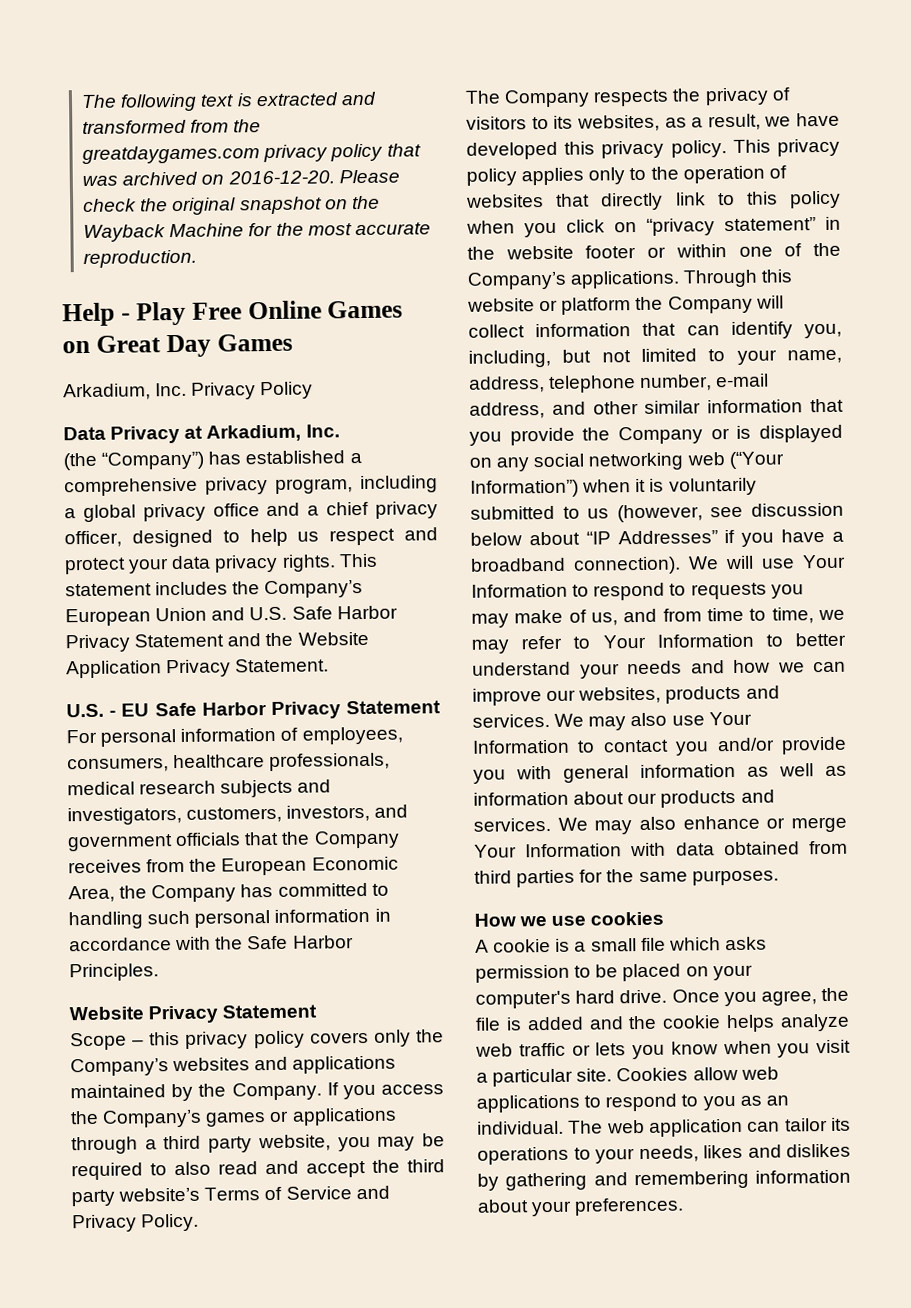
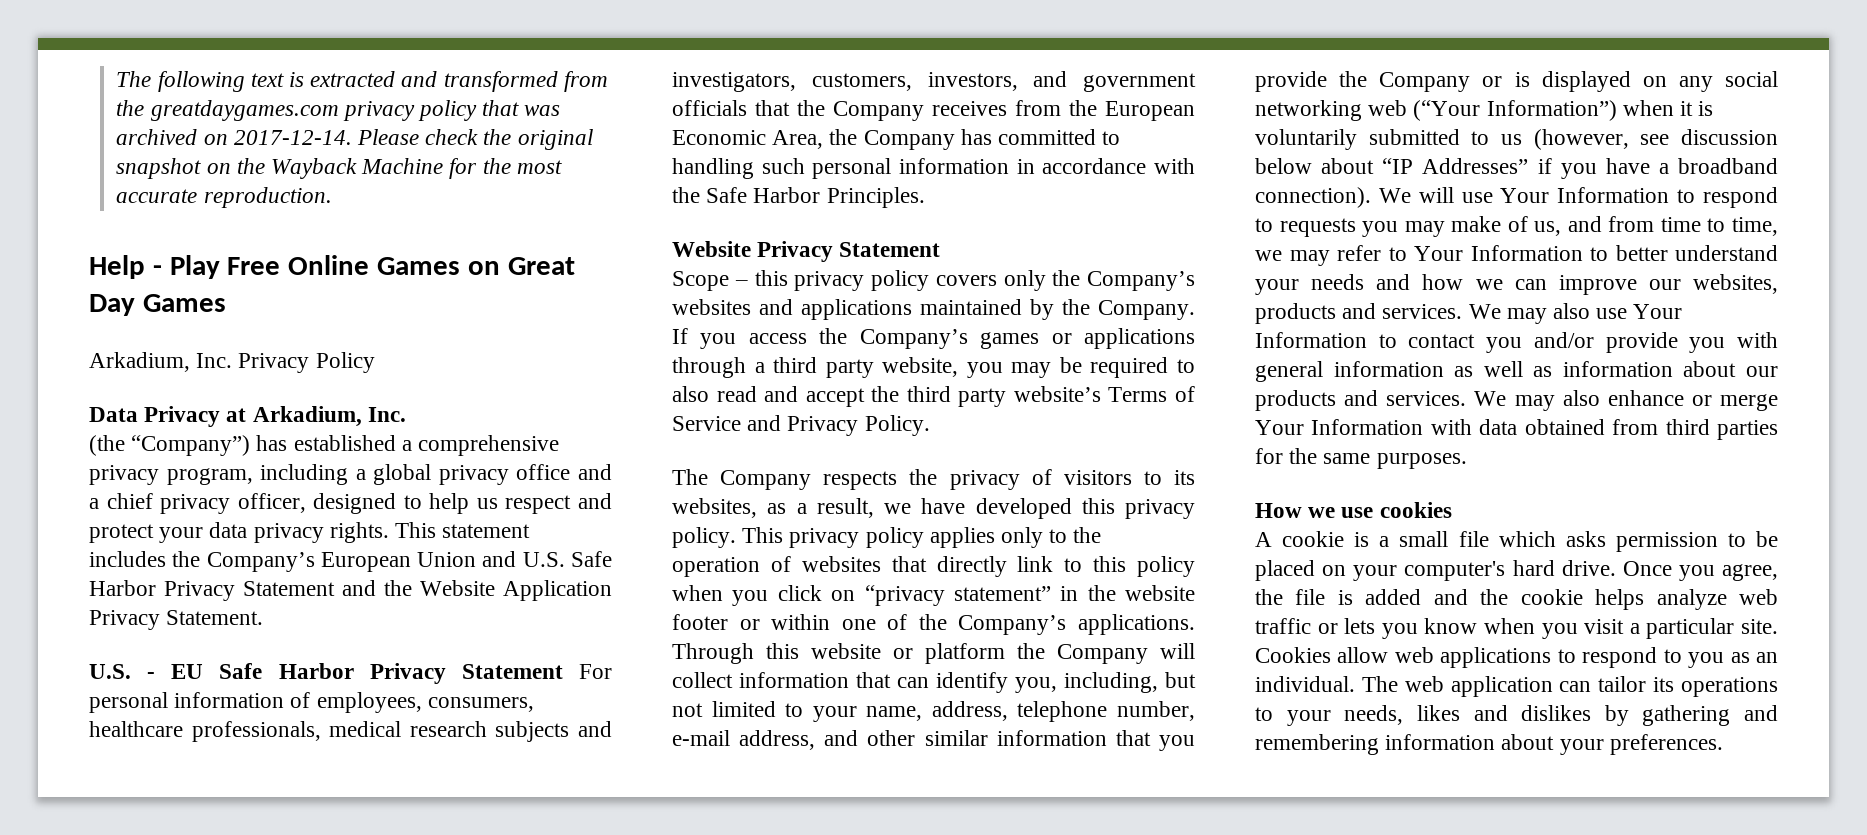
[227,170,335,185] 2016-12-20. -> [233,130,352,145] 2017-12-14.

